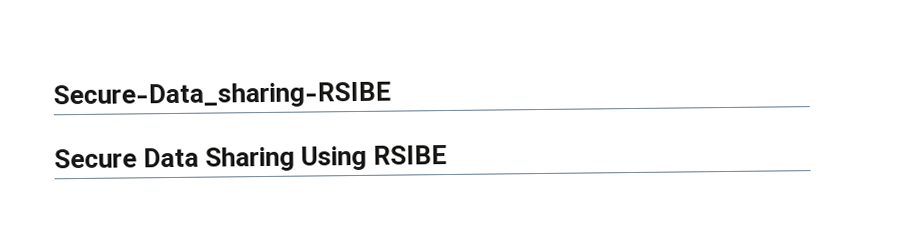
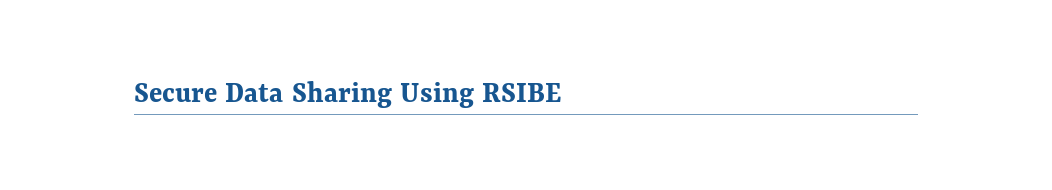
[53,81,391,110] Secure-Data_sharing-RSIBE // -> (134, 92) none

